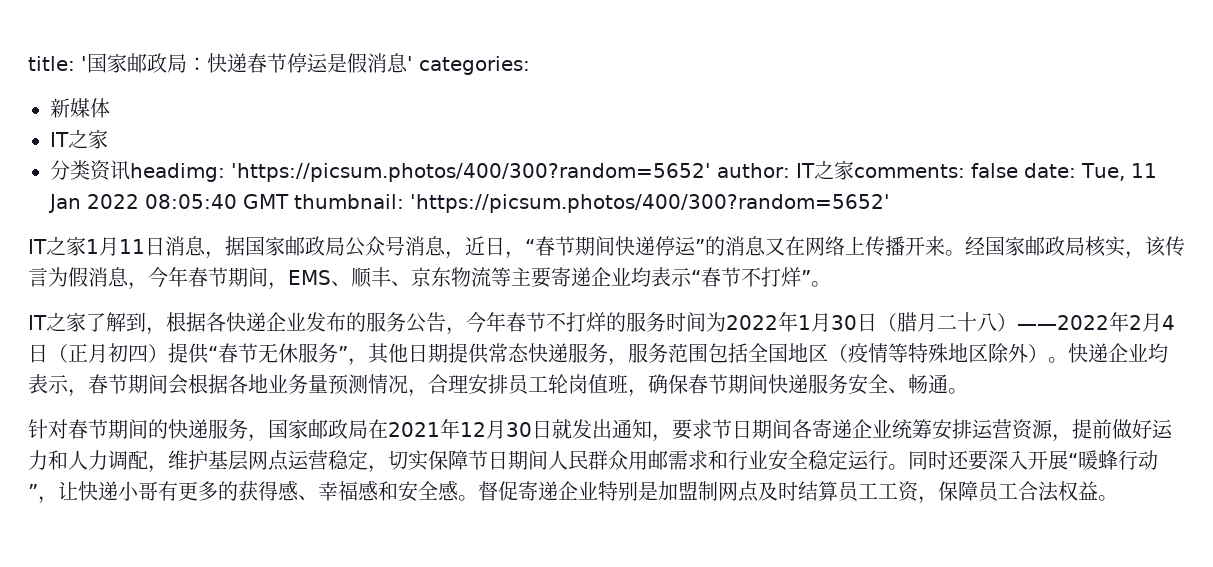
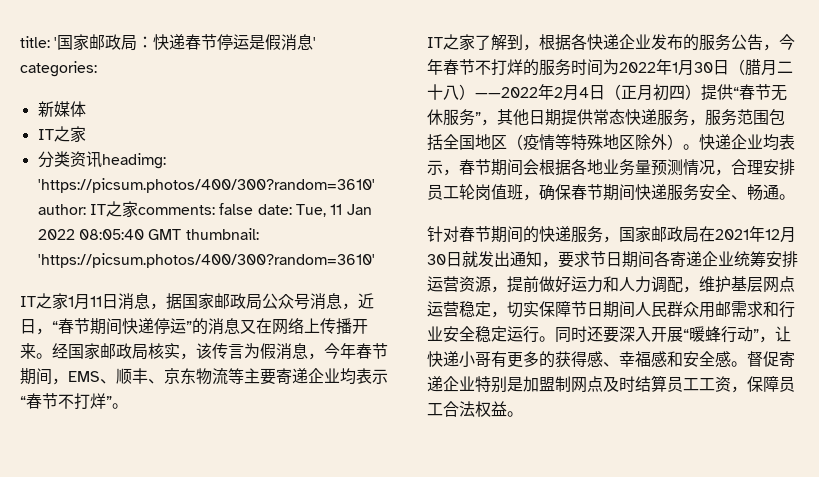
[231,163,711,182] 'https://picsum.photos/400/300?random=5652' -> [37,178,375,193] 'https://picsum.photos/400/300?random=3610'
[410,194,890,213] 'https://picsum.photos/400/300?random=5652' -> [37,253,375,268] 'https://picsum.photos/400/300?random=3610'

